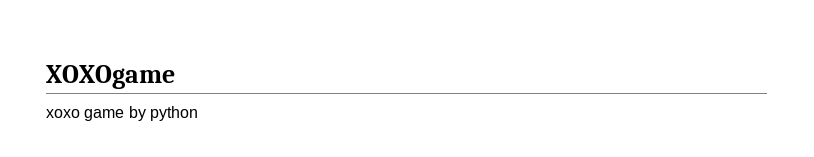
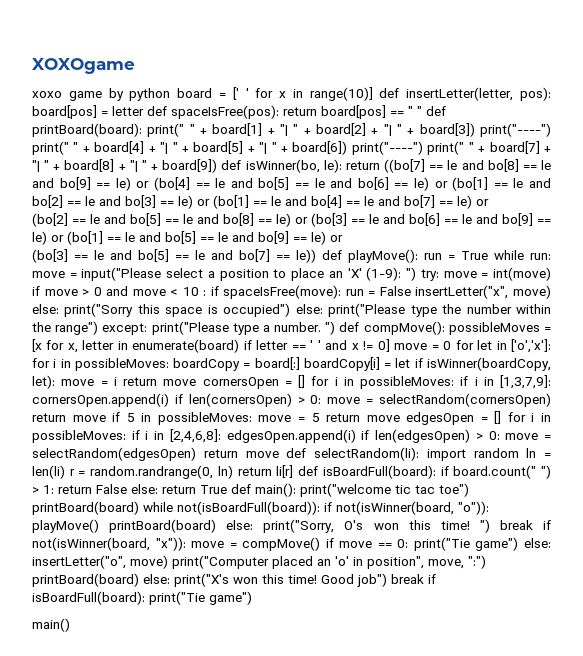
(198, 113) none -> [177,87,551,101] [32,105,446,119] [32,123,551,137] [32,141,552,155] [32,159,551,173] [32,177,552,191] [32,195,489,209] [32,213,551,227] [32,231,343,245] [32,249,551,263] [32,267,551,281] [32,285,552,299] [32,303,551,317] [32,321,551,335] [32,339,551,353] [32,357,551,371] [32,375,551,389] [32,393,551,407] [32,411,551,425] [32,429,552,443] [32,447,551,461] [32,465,552,479] [32,483,469,497] [32,501,489,515] [32,519,552,533] [32,537,551,551] [32,555,486,569] [32,573,436,587] [32,591,252,605] [32,618,70,632] board = [' ' for x in range(10)] def insertLetter(letter, pos): board[pos] = letter def spaceIsFree(pos): return board[pos] == " " def printBoard(board): print(" " + board[1] + "| " + board[2] + "| " + board[3]) print("----") print(" " + board[4] + "| " + board[5] + "| " + board[6]) print("----") print(" " + board[7] + "| " + board[8] + "| " + board[9]) def isWinner(bo, le): return ((bo[7] == le and bo[8] == le and bo[9] == le) or (bo[4] == le and bo[5] == le and bo[6] == le) or (bo[1] == le and bo[2] == le and bo[3] == le) or (bo[1] == le and bo[4] == le and bo[7] == le) or // (bo[2] == le and bo[5] == le and bo[8] == le) or (bo[3] == le and bo[6] == le and bo[9] == le) or (bo[1] == le and bo[5] == le and bo[9] == le) or // (bo[3] == le and bo[5] == le and bo[7] == le)) def playMove(): run = True while run: move = input("Please select a position to place an 'X' (1-9): ") try: move = int(move) if move > 0 and move < 10 : if spaceIsFree(move): run = False insertLetter("x", move) else: print("Sorry this space is occupied") else: print("Please type the number within the range") except: print("Please type a number. ") def compMove(): possibleMoves = [x for x, letter in enumerate(board) if letter == ' ' and x != 0] move = 0 for let in ['o','x']: for i in possibleMoves: boardCopy = board[:] boardCopy[i] = let if isWinner(boardCopy, let): move = i return move cornersOpen = [] for i in possibleMoves: if i in [1,3,7,9]: cornersOpen.append(i) if len(cornersOpen) > 0: move = selectRandom(cornersOpen) return move if 5 in possibleMoves: move = 5 return move edgesOpen = [] for i in possibleMoves: if i in [2,4,6,8]: edgesOpen.append(i) if len(edgesOpen) > 0: move = selectRandom(edgesOpen) return move def selectRandom(li): import random ln = len(li) r = random.randrange(0, ln) return li[r] def isBoardFull(board): if board.count(" ") > 1: return False else: return True def main(): print("welcome tic tac toe") printBoard(board) while not(isBoardFull(board)): if not(isWinner(board, "o")): playMove() printBoard(board) else: print("Sorry, O's won this time! ") break if not(isWinner(board, "x")): move = compMove() if move == 0: print("Tie game") else: insertLetter("o", move) print("Computer placed an 'o' in position", move, ":") printBoard(board) else: print("X's won this time! Good job") break if isBoardFull(board): print("Tie game") // main()

